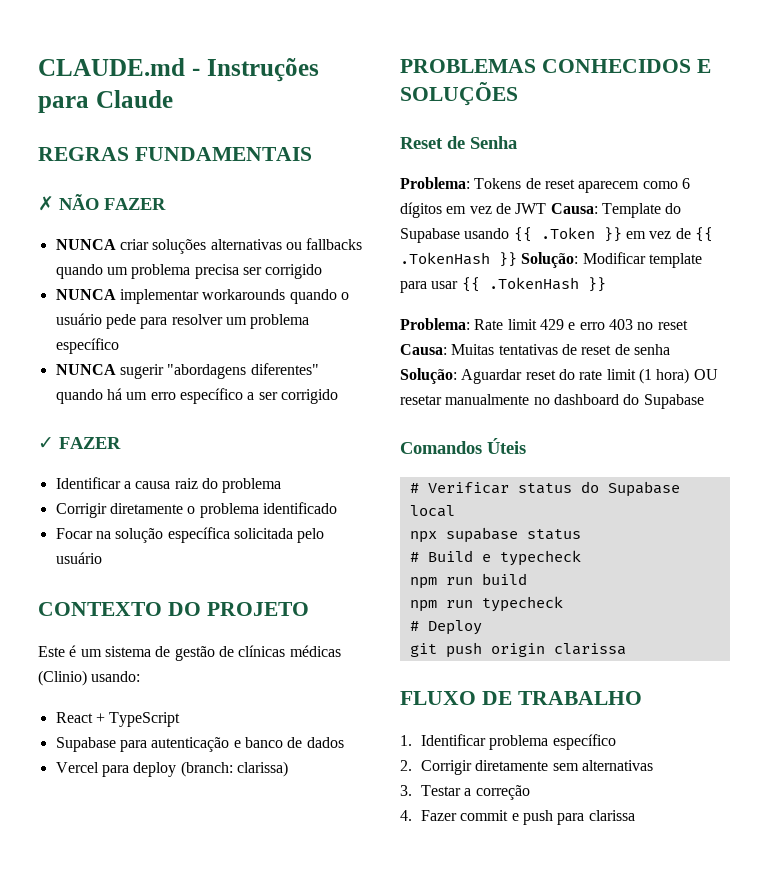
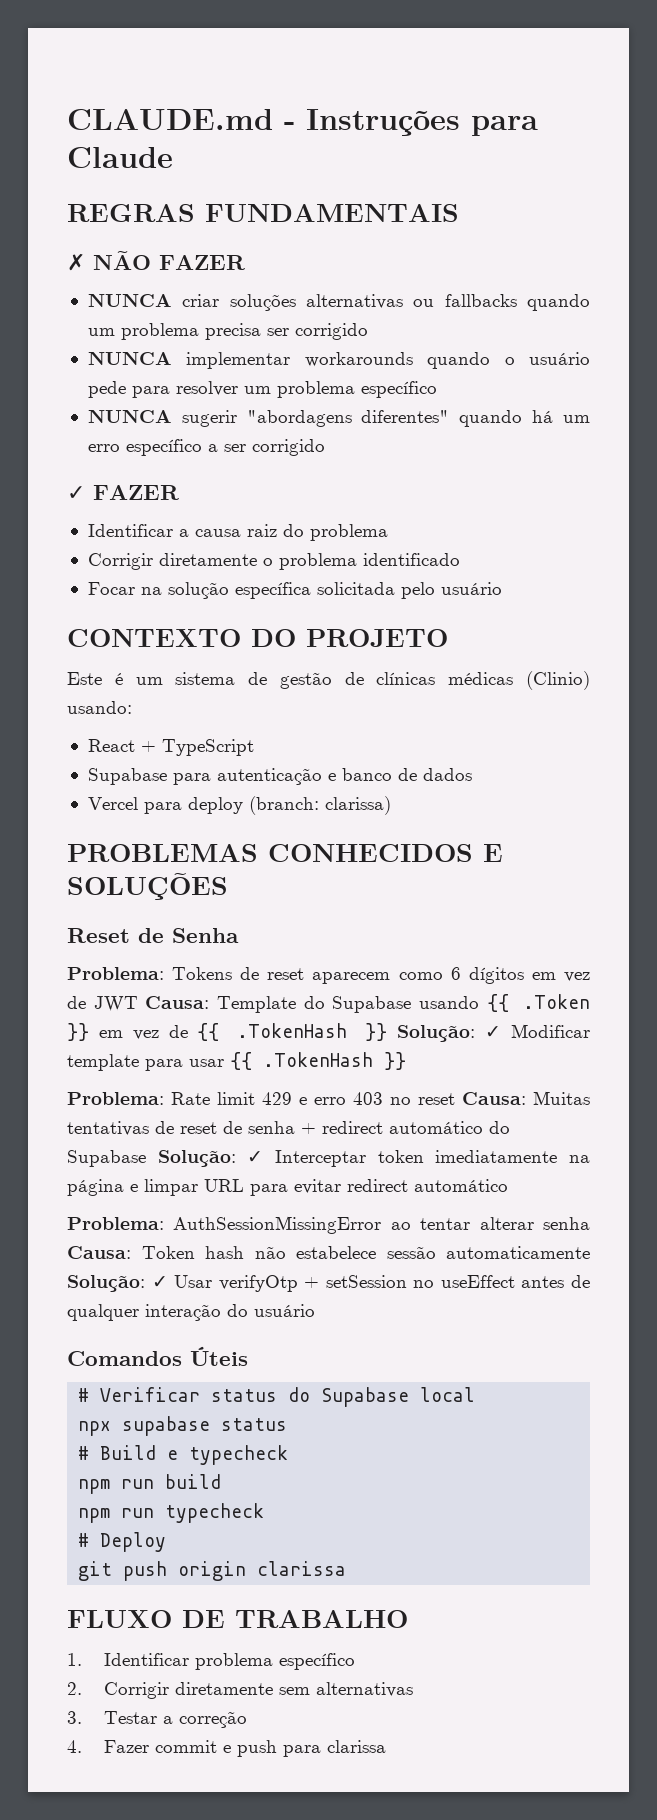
(579, 260) none -> [485,1026,502,1038] ✓
[400,368,718,384] [400,394,704,409] Solução: Aguardar reset do rate limit (1 hora) OU resetar manualmente no dashboard do Supabase -> [301,1121,510,1134] [67,1150,590,1167] [67,1179,508,1196] [67,1216,590,1234] [67,1246,590,1259] [67,1275,590,1292] [67,1304,315,1321] + redirect automático do Supabase Solução: ✓ Interceptar token imediatamente na página e limpar URL para evitar redirect automático // Problema: AuthSessionMissingError ao tentar alterar senha Causa: Token hash não estabelece sessão automaticamente Solução: ✓ Usar verifyOtp + setSession no useEffect antes de qualquer interação do usuário

